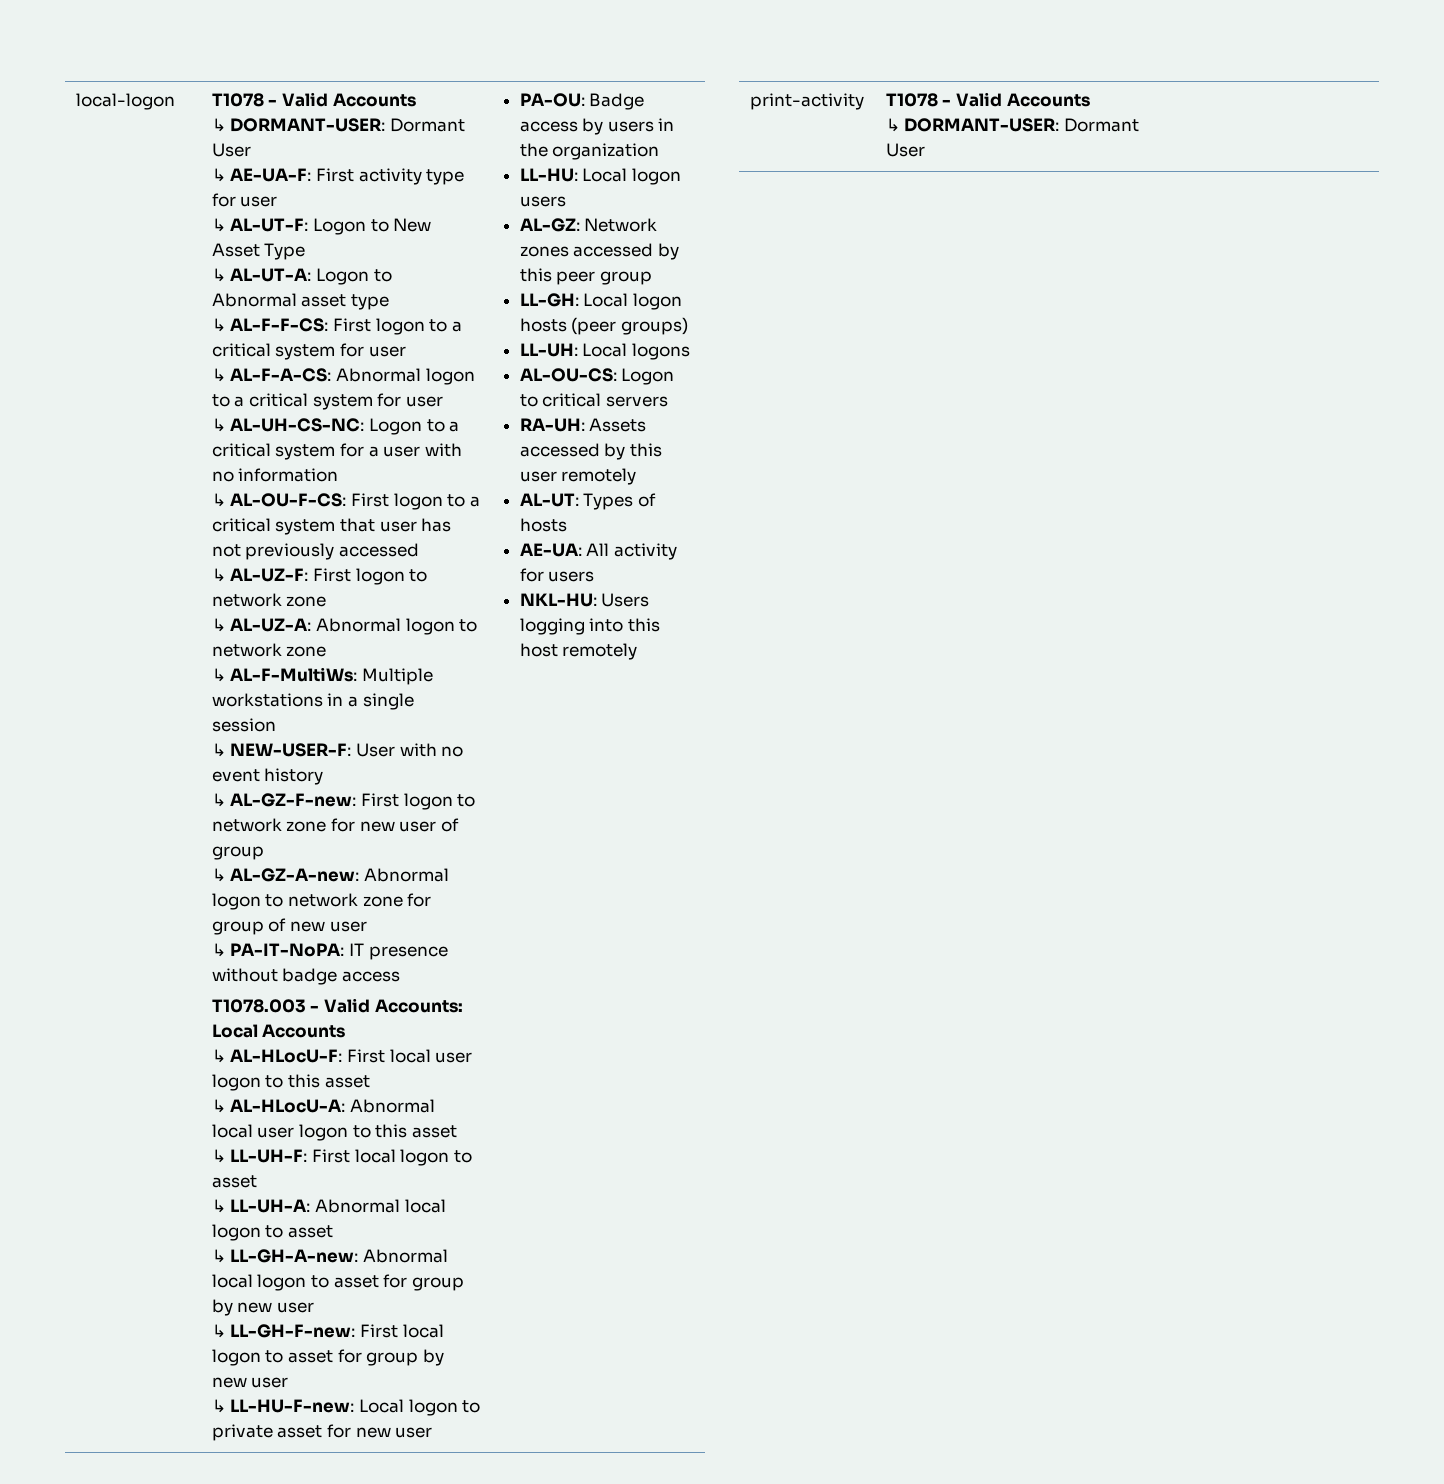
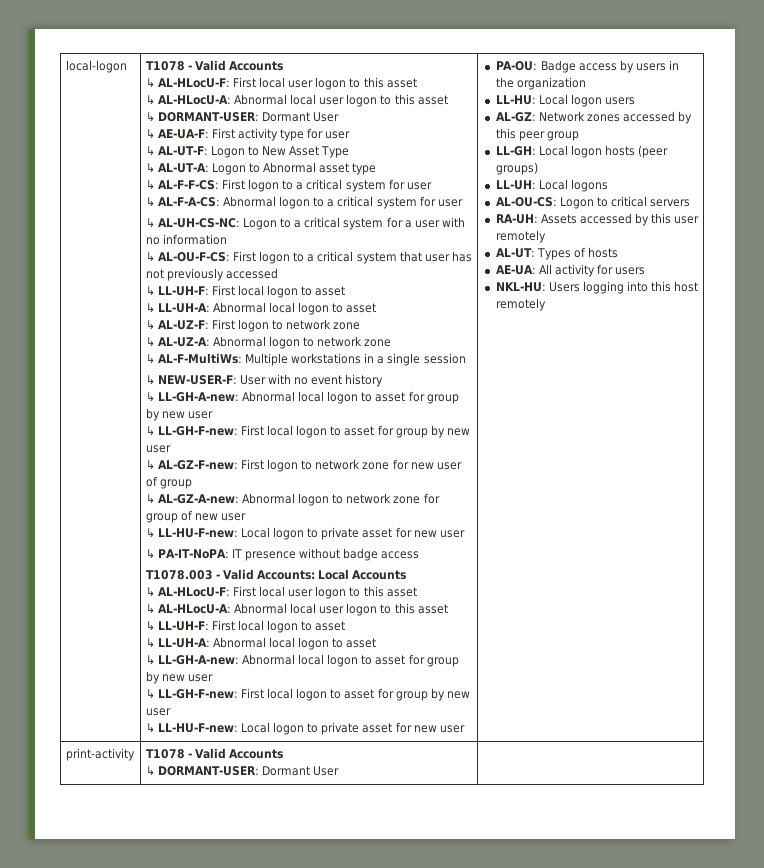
(416, 100) none -> [145,77,417,90] [145,94,448,107] // ↳ AL-HLocU-F: First local user logon to this asset // ↳ AL-HLocU-A: Abnormal local user logon to this asset
(419, 550) none -> [145,285,346,298] [145,302,377,315] // ↳ LL-UH-F: First local logon to asset // ↳ LL-UH-A: Abnormal local logon to asset
(324, 776) none -> [145,391,459,404] [145,408,214,421] [145,425,470,438] [145,445,171,453] // ↳ LL-GH-A-new: Abnormal local logon to asset for group by new user // ↳ LL-GH-F-new: First local logon to asset for group by new user
(367, 926) none -> [145,527,465,540] // ↳ LL-HU-F-new: Local logon to private asset for new user

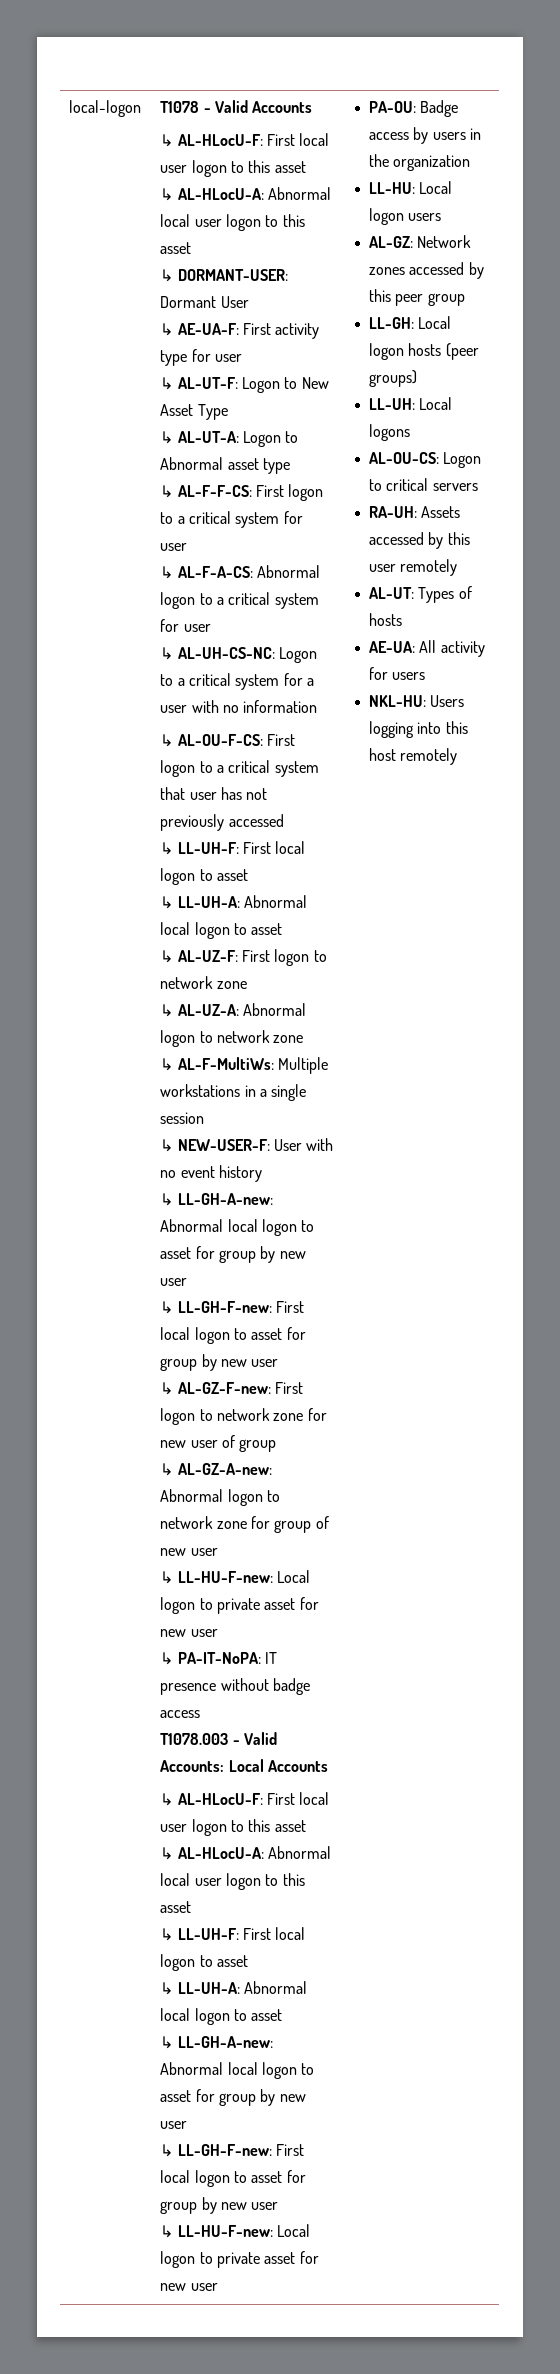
[65,748,135,761] [145,748,284,759] [145,766,340,776] // print-activity | T1078 - Valid Accounts // ↳ DORMANT-USER: Dormant User | -> (458, 756) none

